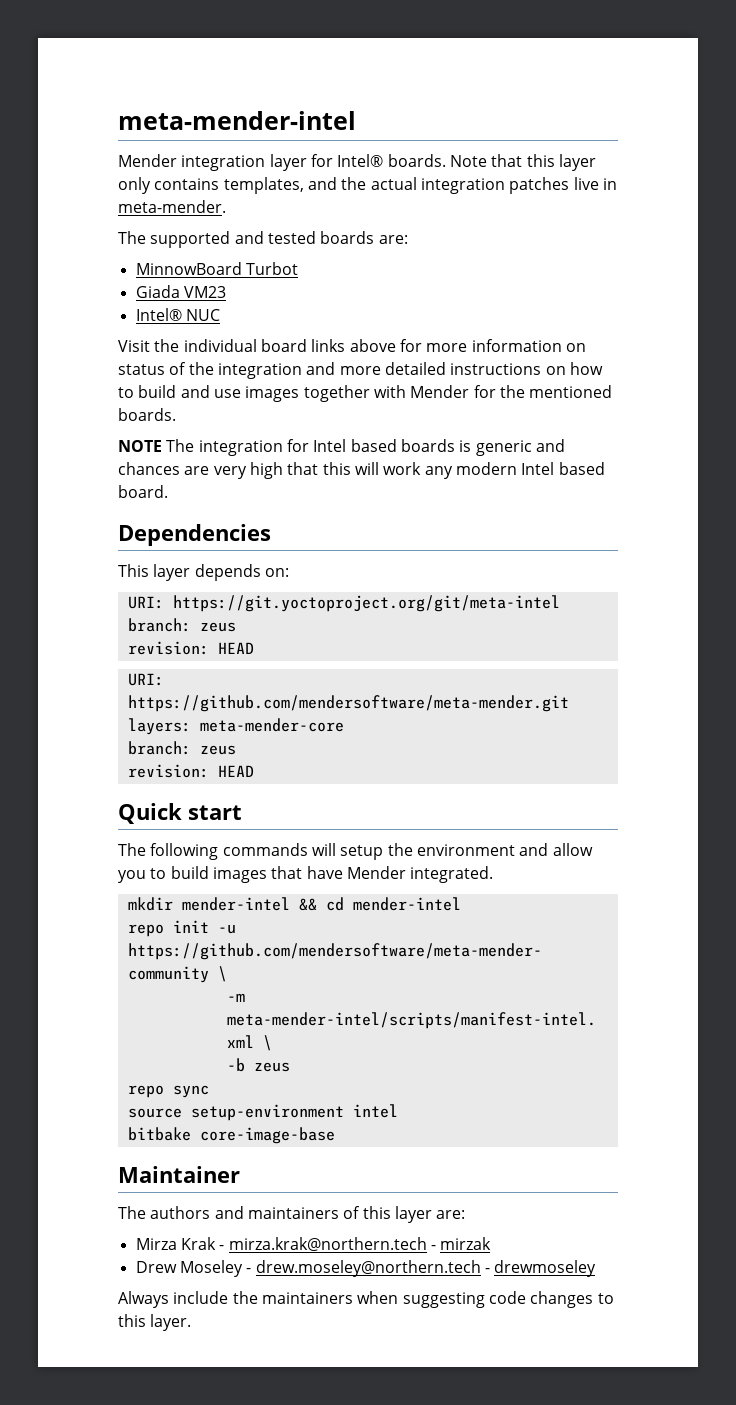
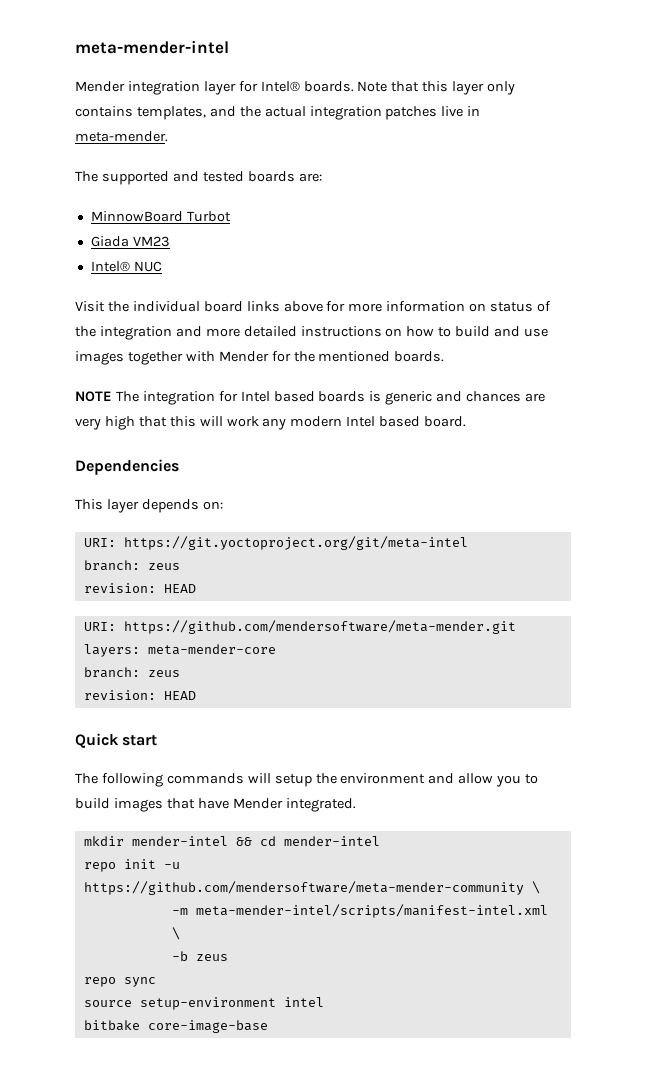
[118,1166,240,1183] [118,1206,466,1223] [135,1237,492,1251] [135,1260,597,1277] [118,1291,614,1308] [118,1314,192,1331] // Maintainer // The authors and maintainers of this layer are: // Mirza Krak - mirza.krak@northern.tech - mirzak // Drew Moseley - drew.moseley@northern.tech - drewmoseley // Always include the maintainers when suggesting code changes to this layer. -> (268, 1026) none

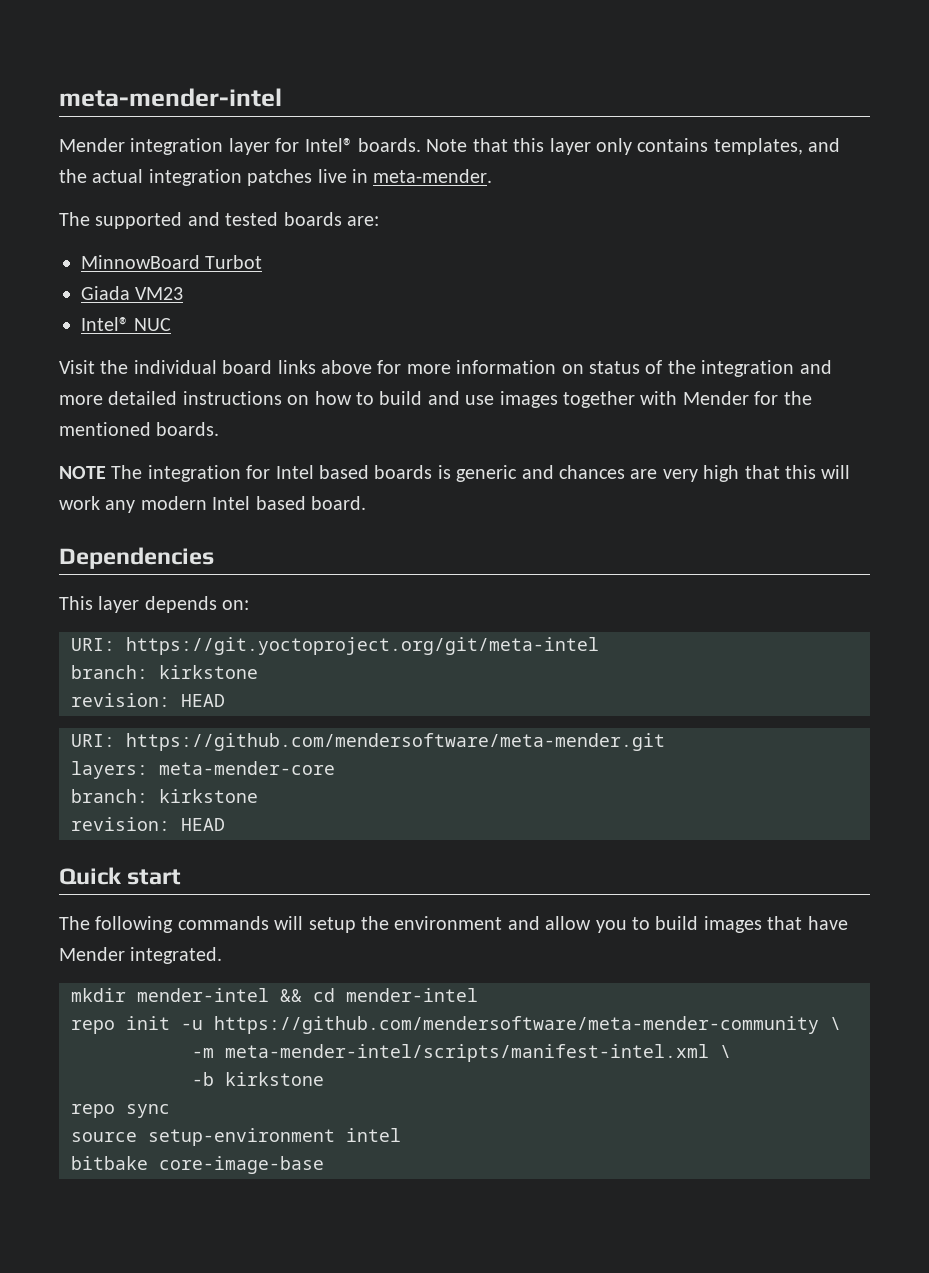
[147,563,180,570] zeus -> [159,665,258,679] kirkstone
[147,670,180,677] zeus -> [159,789,258,803] kirkstone
[195,954,228,961] zeus -> [225,1072,324,1086] kirkstone

